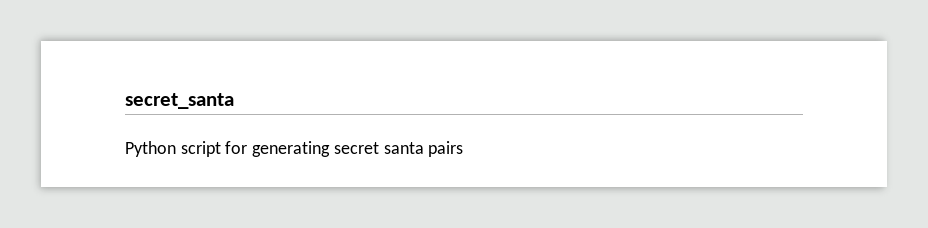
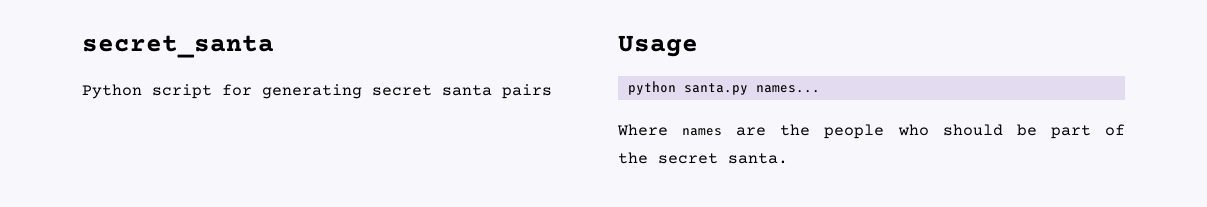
(464, 149) none -> [618,35,698,57] [627,81,820,95] [617,124,1125,139] [618,152,788,164] // Usage // python santa.py names... // Where names are the people who should be part of the secret santa.

